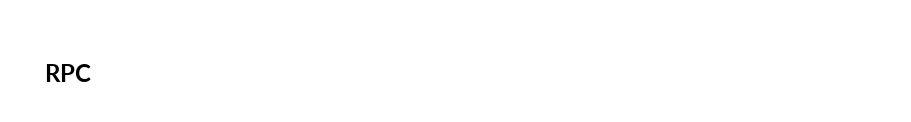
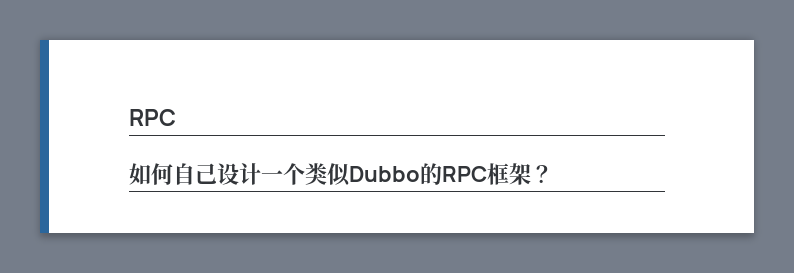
[45,64,91,82] RPC -> [129,109,176,126] [129,163,553,186] RPC // 如何自己设计一个类似Dubbo的RPC框架？

